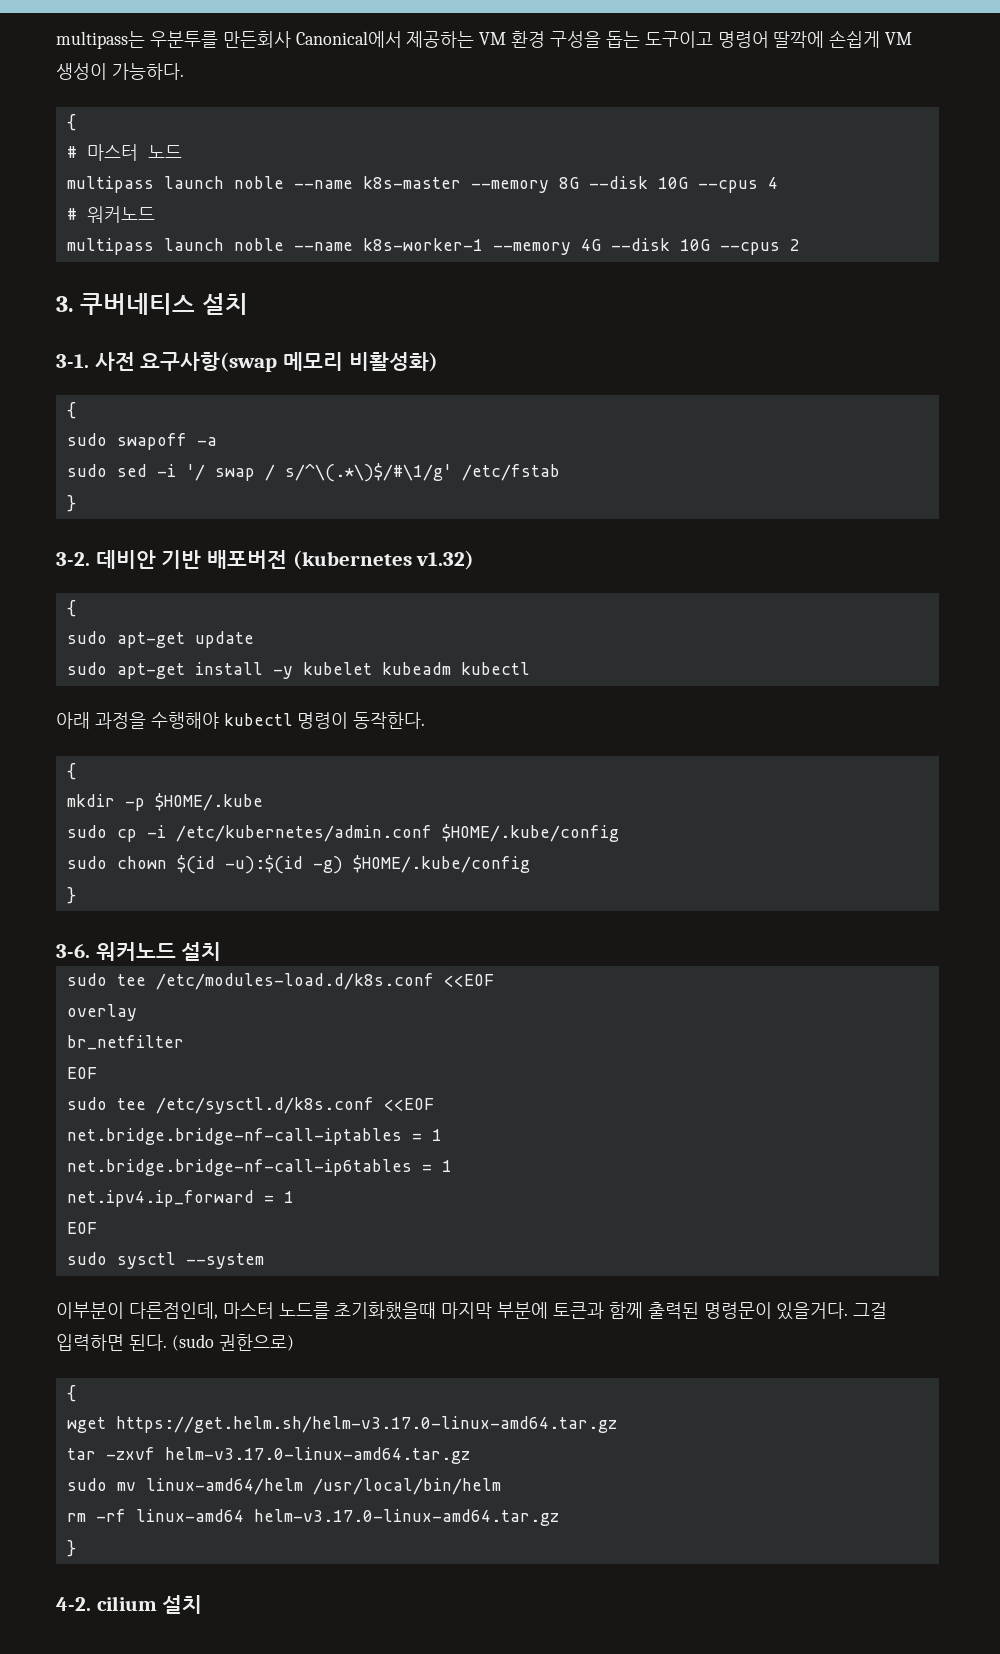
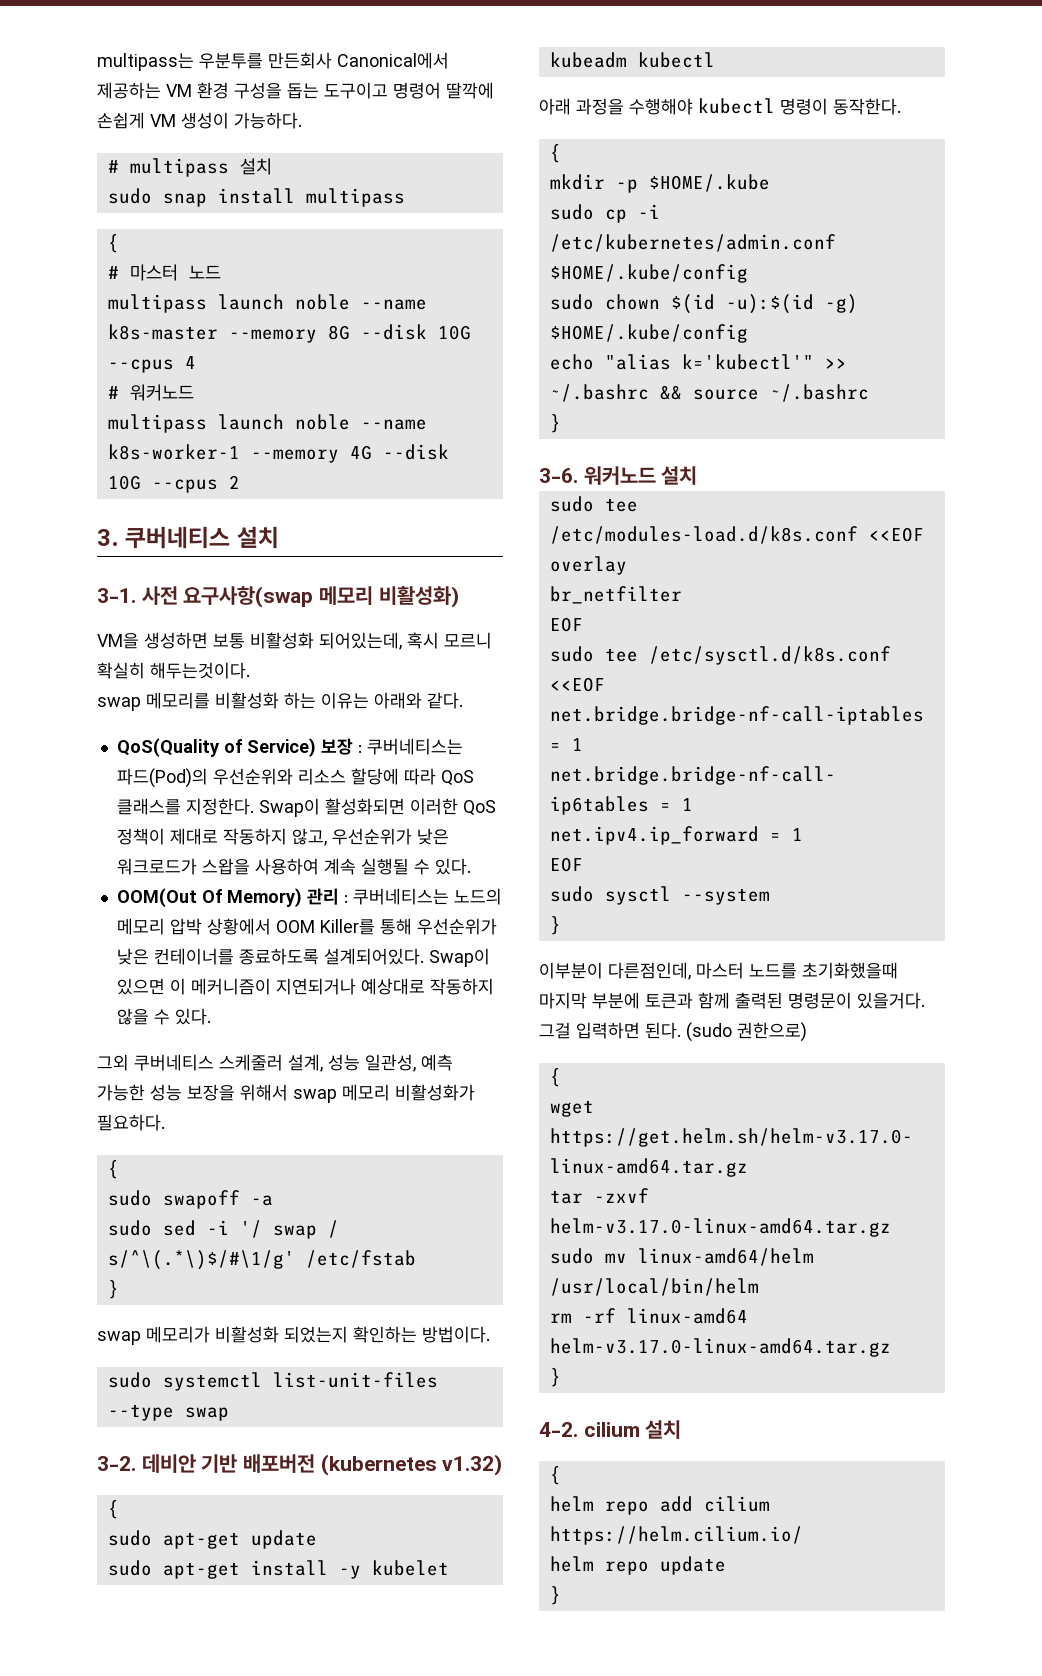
(184, 71) none -> [107,158,272,177] [107,188,405,207] // # multipass 설치 // sudo snap install multipass
(438, 362) none -> [97,632,492,650] [97,662,250,679] [97,692,463,711] [116,738,463,757] [116,768,474,788] [116,798,496,817] [116,828,449,846] [116,858,471,875] [116,888,502,907] [116,918,497,935] [116,948,490,967] [116,978,494,995] [116,1008,211,1025] [97,1054,453,1072] [97,1084,475,1103] [97,1114,165,1131] // VM을 생성하면 보통 비활성화 되어있는데, 혹시 모르니 확실히 해두는것이다. // swap 메모리를 비활성화 하는 이유는 아래와 같다. // QoS(Quality of Service) 보장 : 쿠버네티스는 파드(Pod)의 우선순위와 리소스 할당에 따라 QoS 클래스를 지정한다. Swap이 활성화되면 이러한 QoS 정책이 제대로 작동하지 않고, 우선순위가 낮은 워크로드가 스왑을 사용하여 계속 실행될 수 있다. // OOM(Out Of Memory) 관리 : 쿠버네티스는 노드의 메모리 압박 상황에서 OOM Killer를 통해 우선순위가 낮은 컨테이너를 종료하도록 설계되어있다. Swap이 있으면 이 메커니즘이 지연되거나 예상대로 작동하지 않을 수 있다. // 그외 쿠버네티스 스케줄러 설계, 성능 일관성, 예측 가능한 성능 보장을 위해서 swap 메모리 비활성화가 필요하다.
(76, 503) none -> [97,1326,490,1345] [107,1372,438,1391] [107,1404,229,1421] // swap 메모리가 비활성화 되었는지 확인하는 방법이다. // sudo systemctl list-unit-files --type swap
(530, 864) none -> [549,354,847,370] [549,384,869,402] // echo "alias k='kubectl'" >> ~/.bashrc && source ~/.bashrc
(264, 1261) none -> [549,916,561,935] // }
(203, 1604) none -> [549,1466,561,1485] [549,1496,770,1515] [549,1526,803,1545] [549,1556,726,1575] [549,1586,561,1605] // { // helm repo add cilium https://helm.cilium.io/ // helm repo update // }

